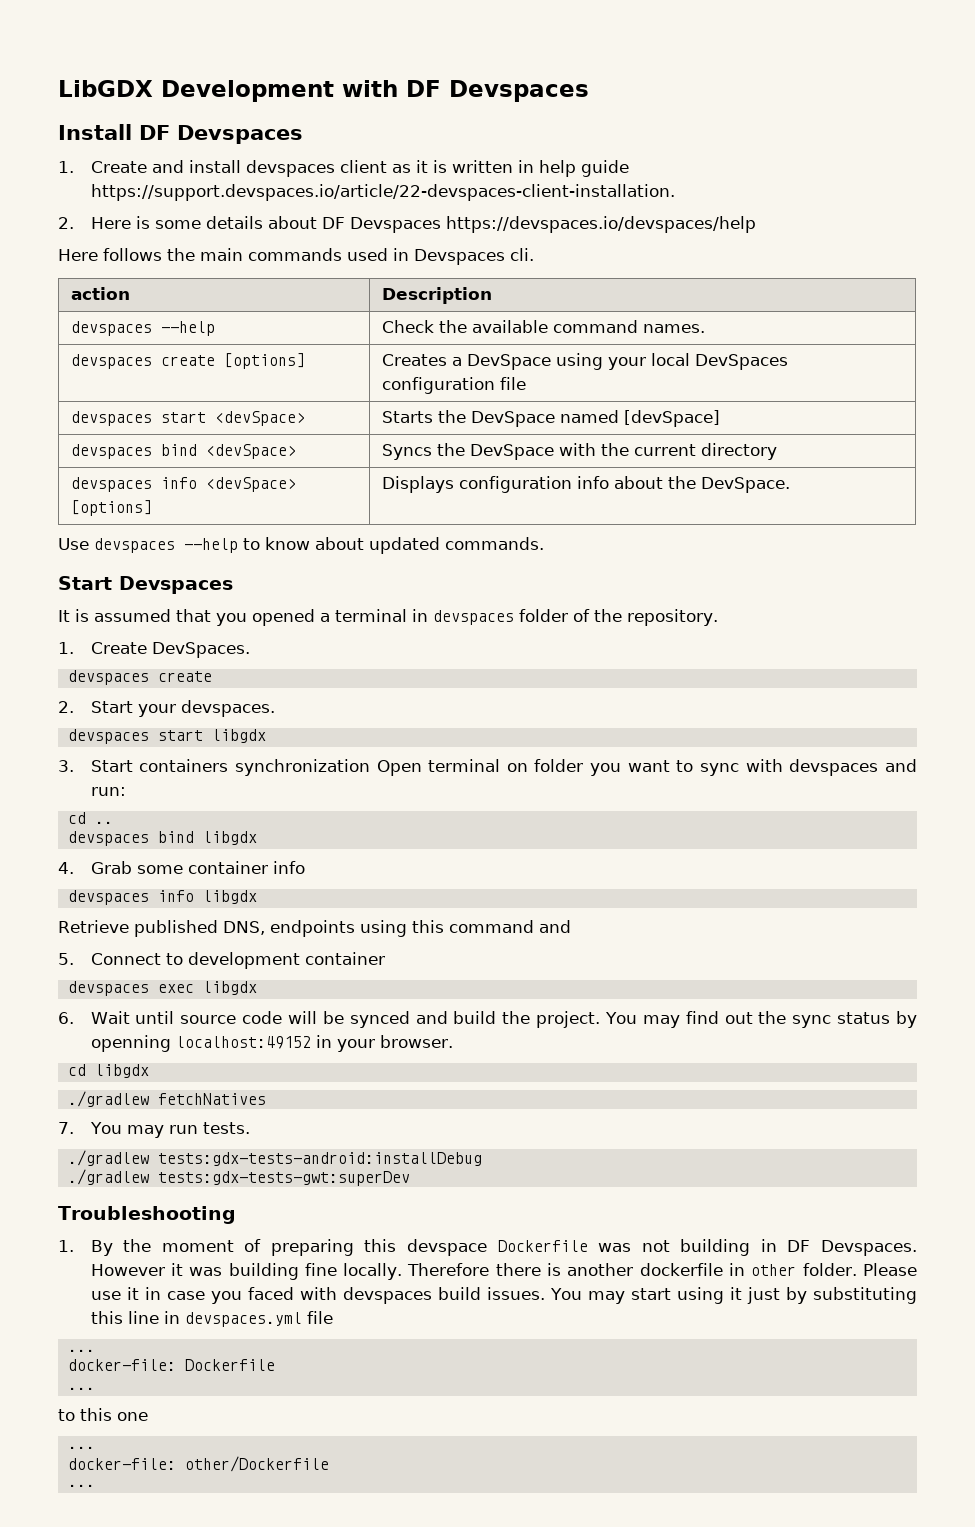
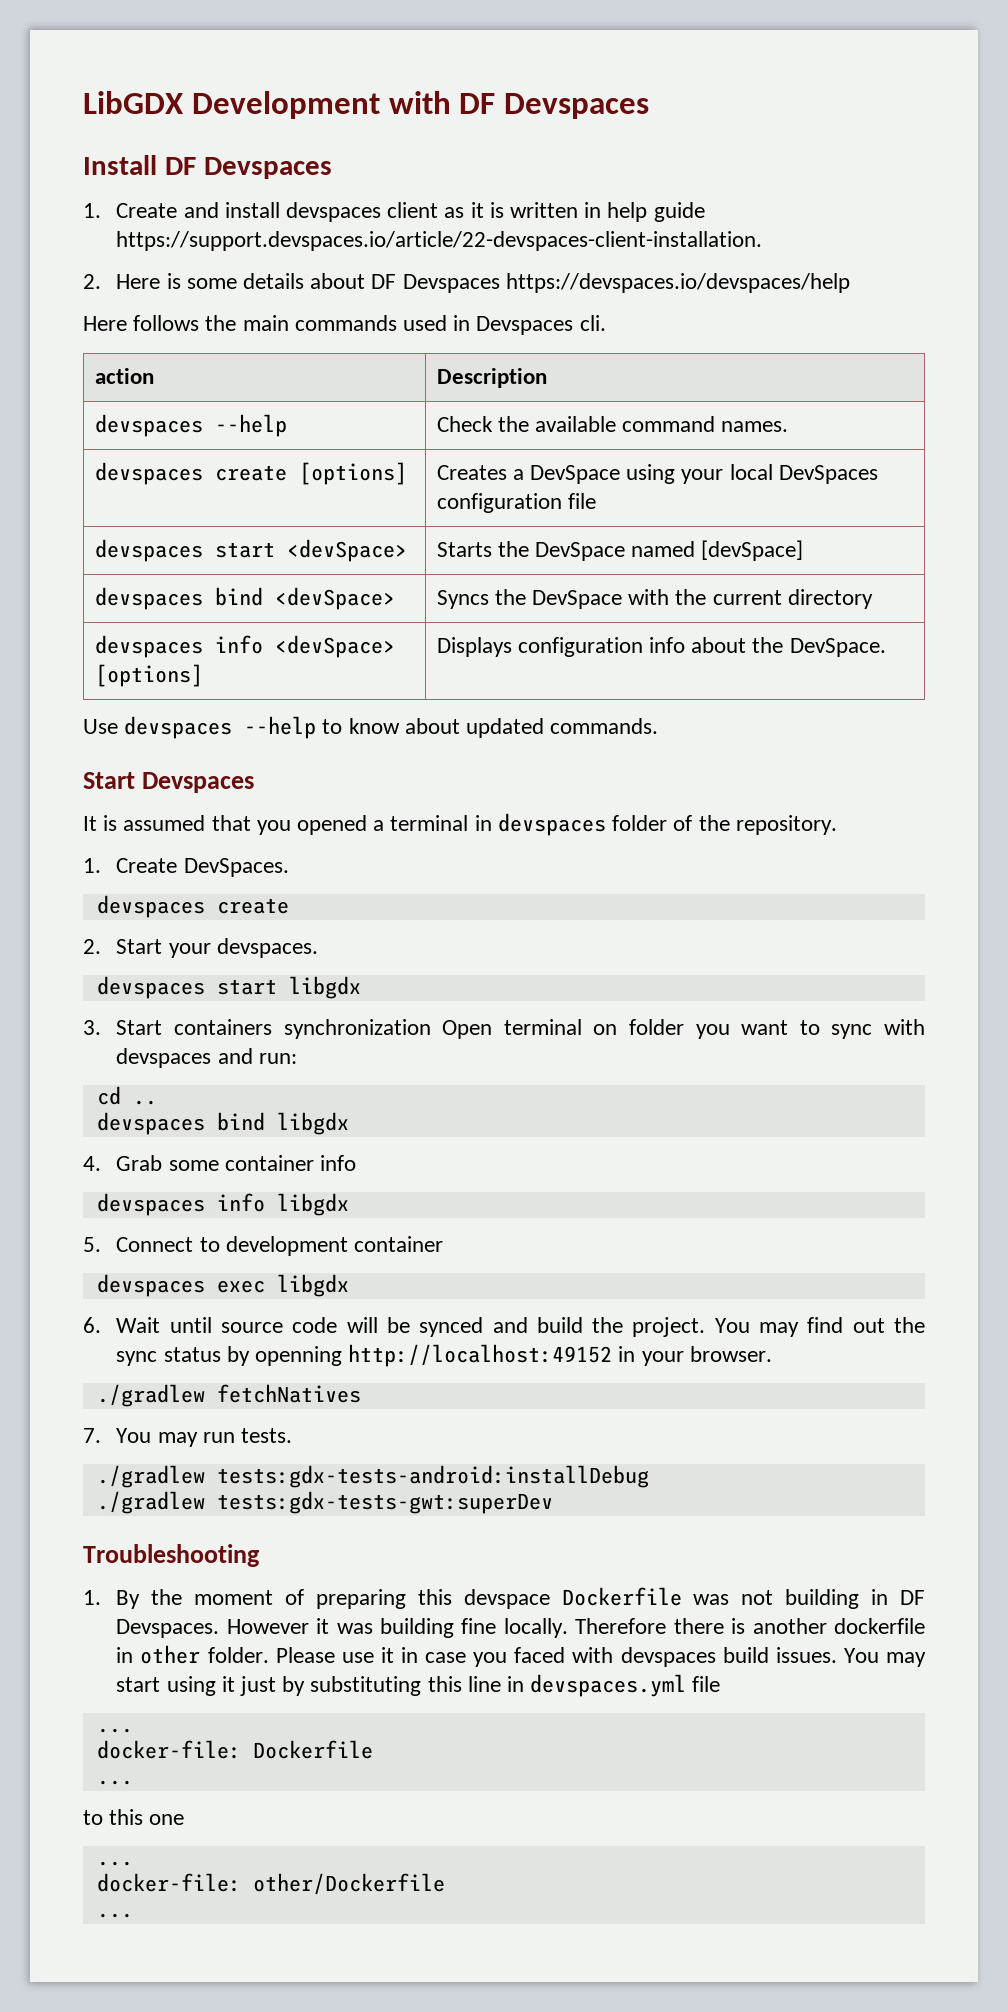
[58,920,571,937] // Retrieve published DNS, endpoints using this command and -> (349, 1204) none
[175,1036,311,1049] localhost:49152 -> [348,1344,613,1367] http://localhost:49152
[67,1064,149,1078] // cd libgdx -> (772, 1354) none

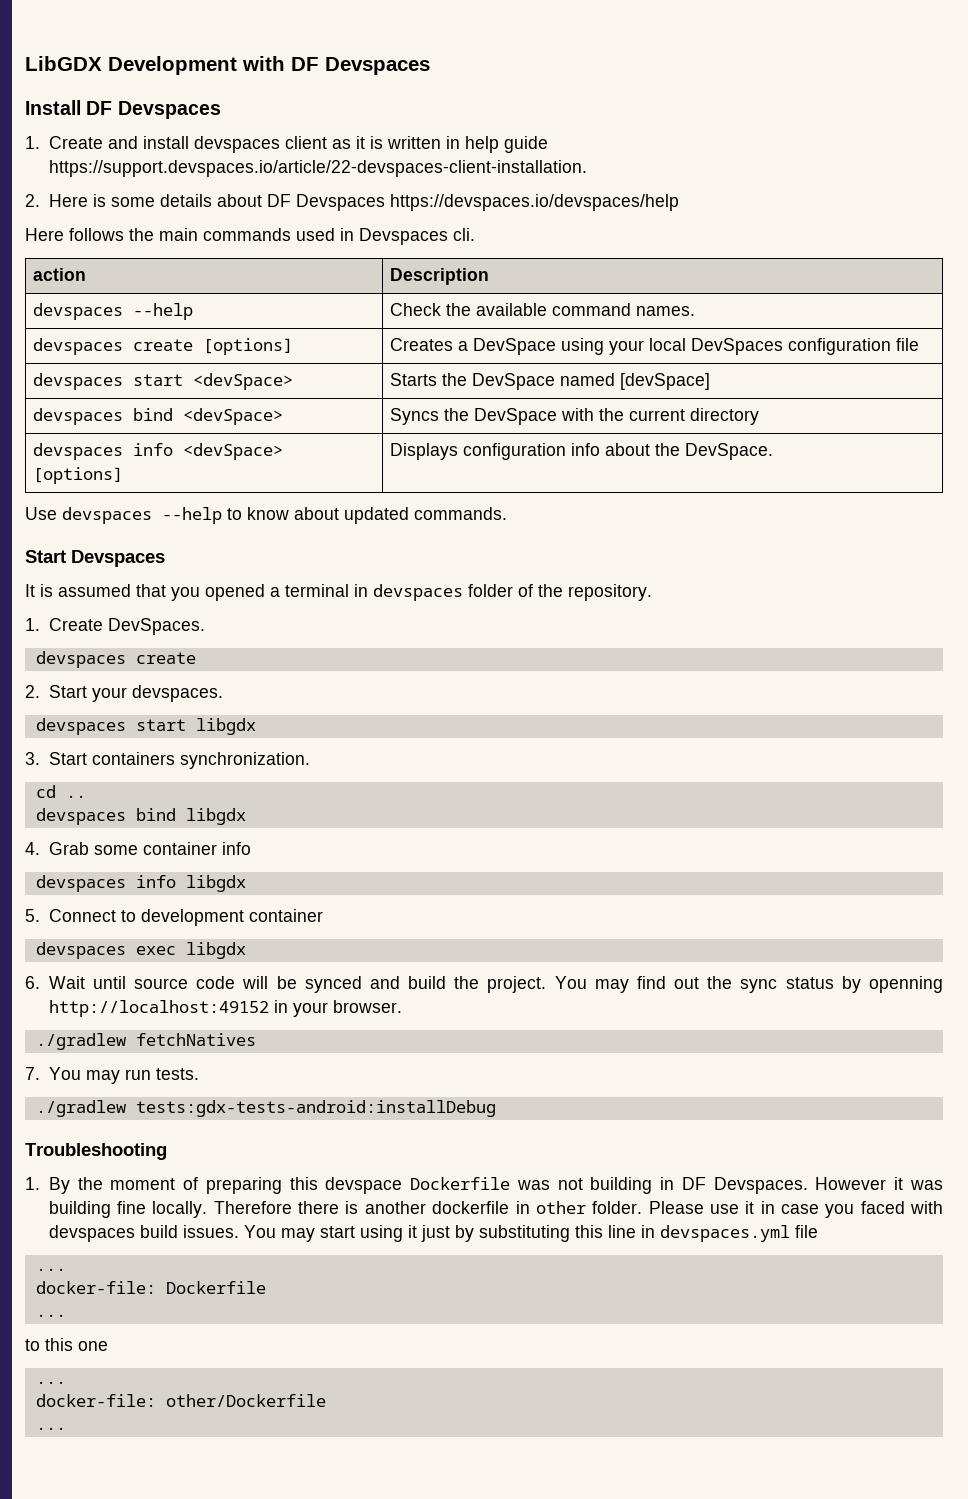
[283,1019,926,1039] [116,1048,297,1068] synchronization Open terminal on folder you want to sync with devspaces and run: -> [179,752,310,769] synchronization.
[96,1491,553,1514] // ./gradlew tests:gdx-tests-gwt:superDev -> (496, 1108) none

